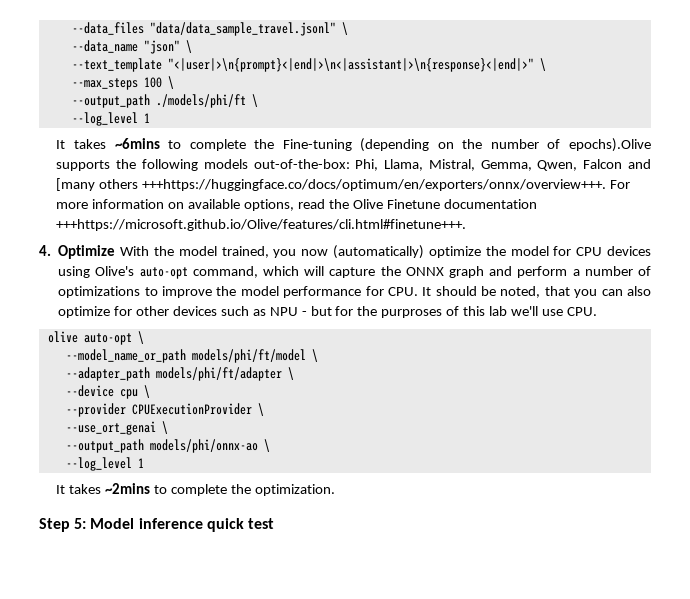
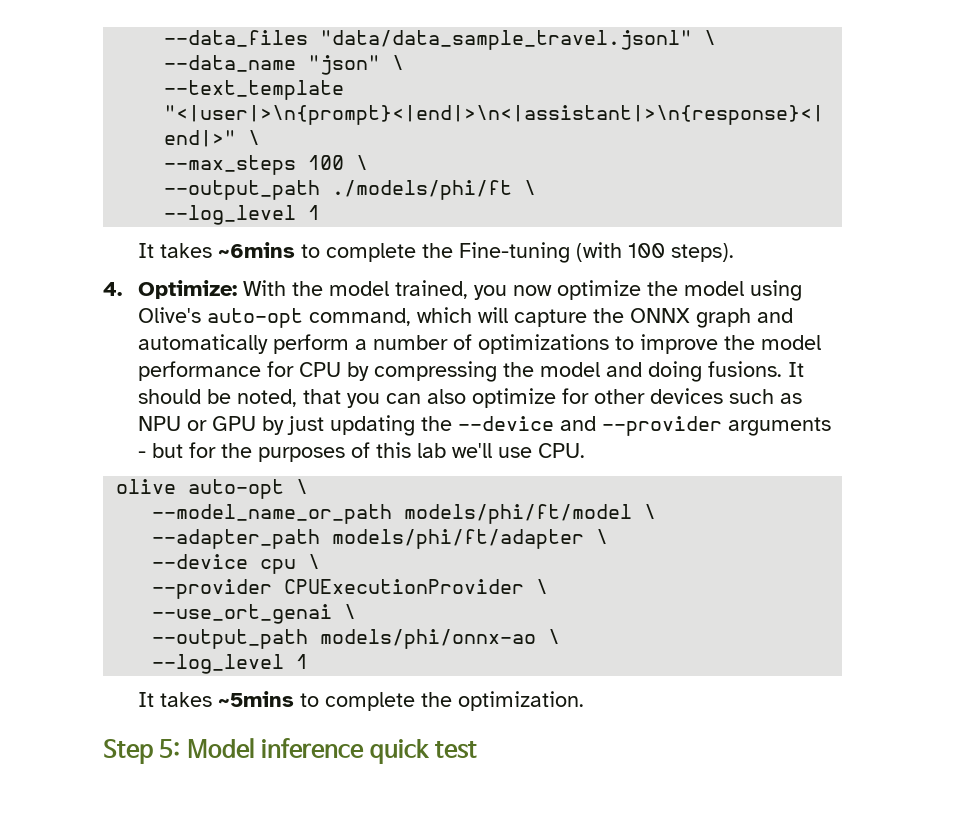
[360,138,651,152] [56,159,651,171] [56,178,631,191] [56,199,537,211] [56,219,467,231] (depending on the number of epochs).Olive supports the following models out-of-the-box: Phi, Llama, Mistral, Gemma, Qwen, Falcon and [many others +++https://huggingface.co/docs/optimum/en/exporters/onnx/overview+++. For more information on available options, read the Olive Finetune documentation +++https://microsoft.github.io/Olive/features/cli.html#finetune+++. -> [576,242,735,262] (with 100 steps).
[58,245,116,259] Optimize -> [138,280,238,299] Optimize:
[333,245,425,259] (automatically) -> (553, 290) none
[553,246,652,256] for CPU devices -> (745, 288) none
(513, 271) none -> [138,334,269,354] automatically
[387,287,418,296] CPU. -> [299,361,783,382] CPU by compressing the model and doing fusions.
(298, 311) none -> [187,415,832,436] or GPU by just updating the --device and --provider arguments
[381,309,443,318] purproses -> [258,447,346,462] purposes
[105,483,151,494] ~2mins -> [218,691,295,707] ~5mins

